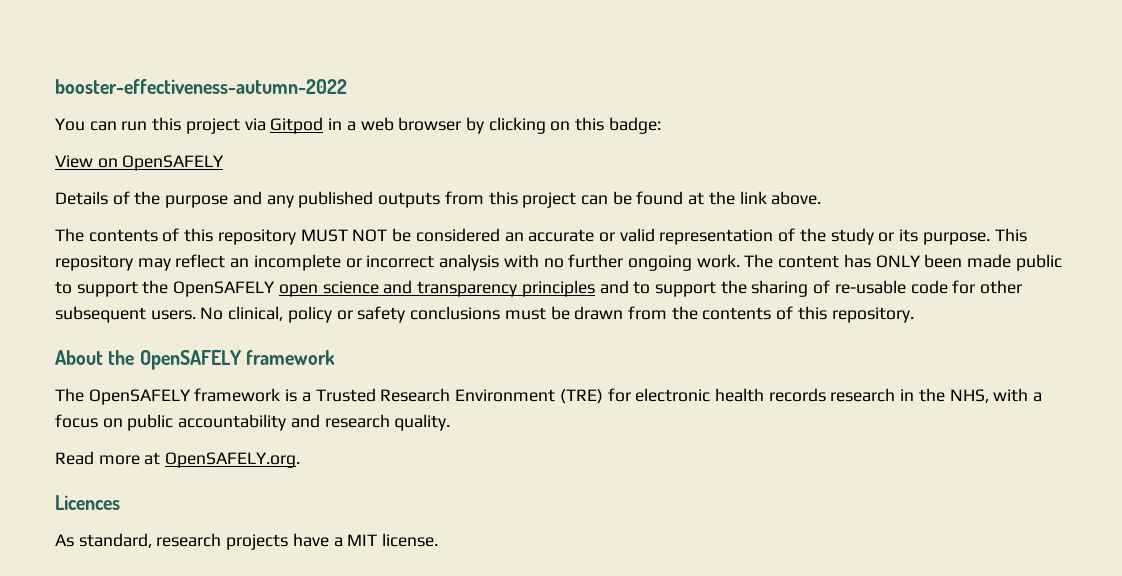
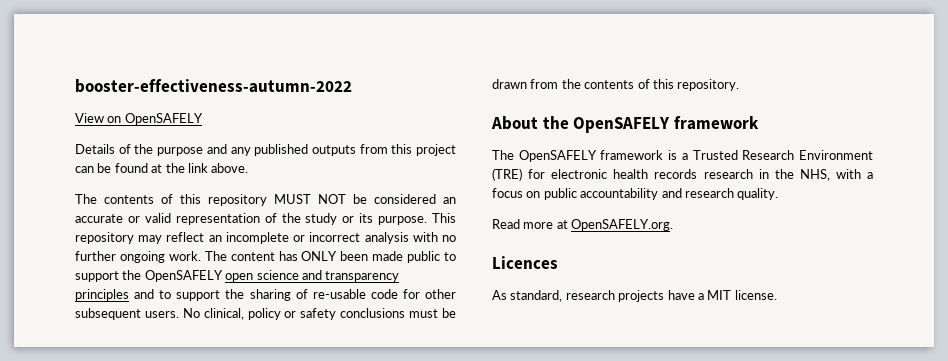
[55,117,661,134] // You can run this project via Gitpod in a web browser by clicking on this badge: -> (352, 86) none

